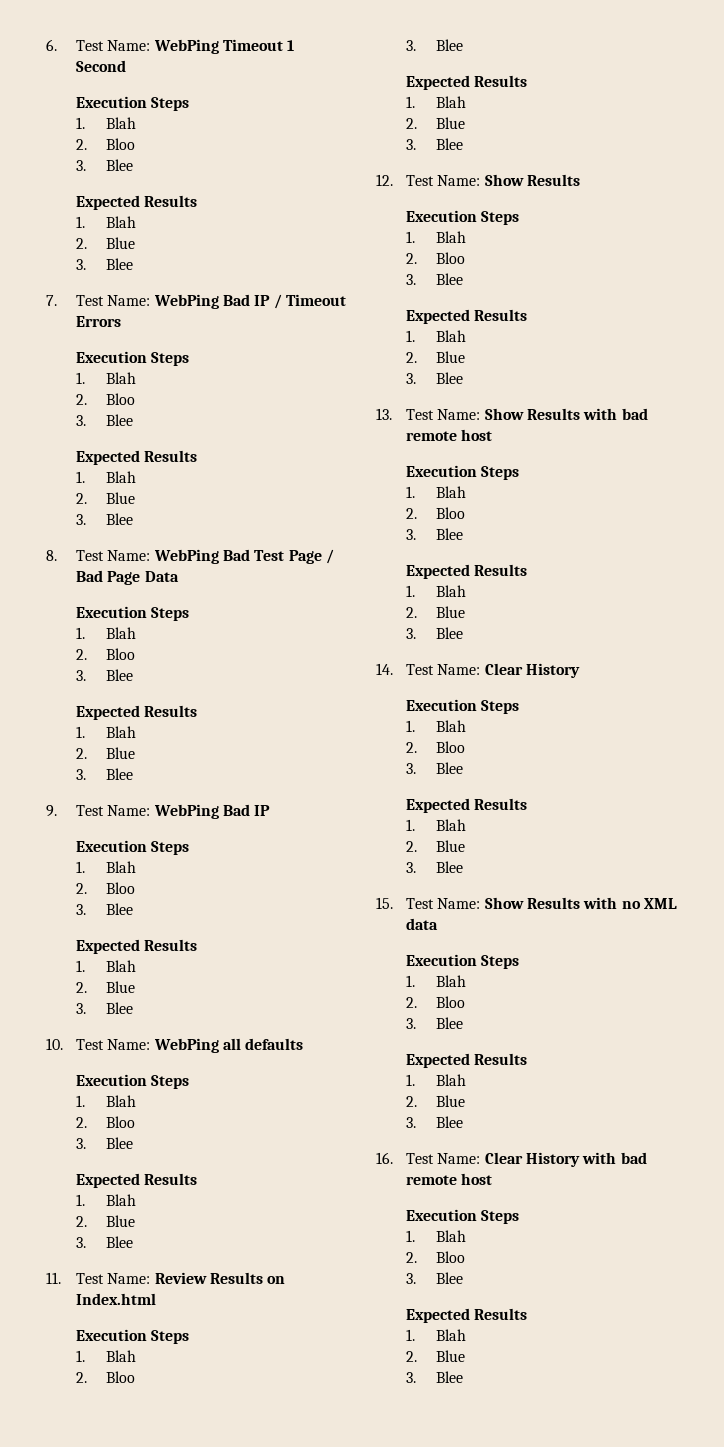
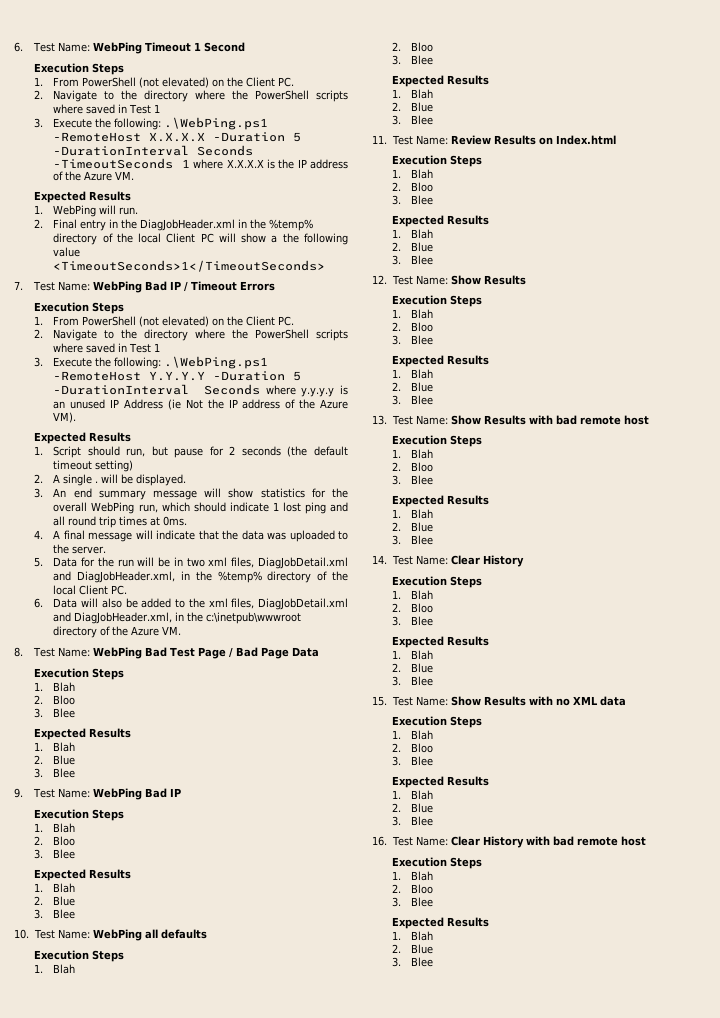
[106,117,137,129] [76,138,136,150] [76,159,134,171] [76,195,198,210] [76,216,137,228] [76,237,136,249] [76,258,134,270] Blah // 2. Bloo // 3. Blee // Expected Results // 1. Blah // 2. Blue // 3. Blee -> [53,77,295,88] [33,90,348,102] [53,104,161,114] [33,117,269,130] [53,132,302,142] [53,145,254,156] [53,158,349,169] [53,171,135,181] [33,191,131,203] [33,205,139,217] [33,219,314,231] [53,233,348,245] [53,247,81,257] [53,260,326,272] From PowerShell (not elevated) on the Client PC. // 2. Navigate to the directory where the PowerShell scripts where saved in Test 1 // 3. Execute the following: .\WebPing.ps1 -RemoteHost X.X.X.X -Duration 5 -DurationInterval Seconds -TimeoutSeconds 1 where X.X.X.X is the IP address of the Azure VM. // Expected Results // 1. WebPing will run. // 2. Final entry in the DiagJobHeader.xml in the %temp% directory of the local Client PC will show a the following value <TimeoutSeconds>1</TimeoutSeconds>
[106,372,137,384] [76,393,136,405] [76,414,134,426] [76,450,198,465] [76,471,137,483] [76,492,136,504] [76,513,134,525] Blah // 2. Bloo // 3. Blee // Expected Results // 1. Blah // 2. Blue // 3. Blee -> [53,316,295,327] [33,329,348,341] [53,343,161,353] [33,356,269,369] [53,371,302,381] [53,384,348,397] [53,399,349,410] [53,412,77,423] [33,432,131,444] [33,446,348,458] [53,460,134,472] [33,474,187,486] [33,488,348,500] [53,502,349,514] [53,516,188,528] [33,530,348,542] [53,544,107,554] [33,557,348,569] [53,571,348,583] [53,585,128,595] [33,598,348,610] [53,612,302,624] [53,626,182,638] From PowerShell (not elevated) on the Client PC. // 2. Navigate to the directory where the PowerShell scripts where saved in Test 1 // 3. Execute the following: .\WebPing.ps1 -RemoteHost Y.Y.Y.Y -Duration 5 -DurationInterval Seconds where y.y.y.y is an unused IP Address (ie Not the IP address of the Azure VM). // Expected Results // 1. Script should run, but pause for 2 seconds (the default timeout setting) // 2. A single . will be displayed. // 3. An end summary message will show statistics for the overall WebPing run, which should indicate 1 lost ping and all round trip times at 0ms. // 4. A final message will indicate that the data was uploaded to the server. // 5. Data for the run will be in two xml files, DiagJobDetail.xml and DiagJobHeader.xml, in the %temp% directory of the local Client PC. // 6. Data will also be added to the xml files, DiagJobDetail.xml and DiagJobHeader.xml, in the c:\inetpub\wwwroot directory of the Azure VM.

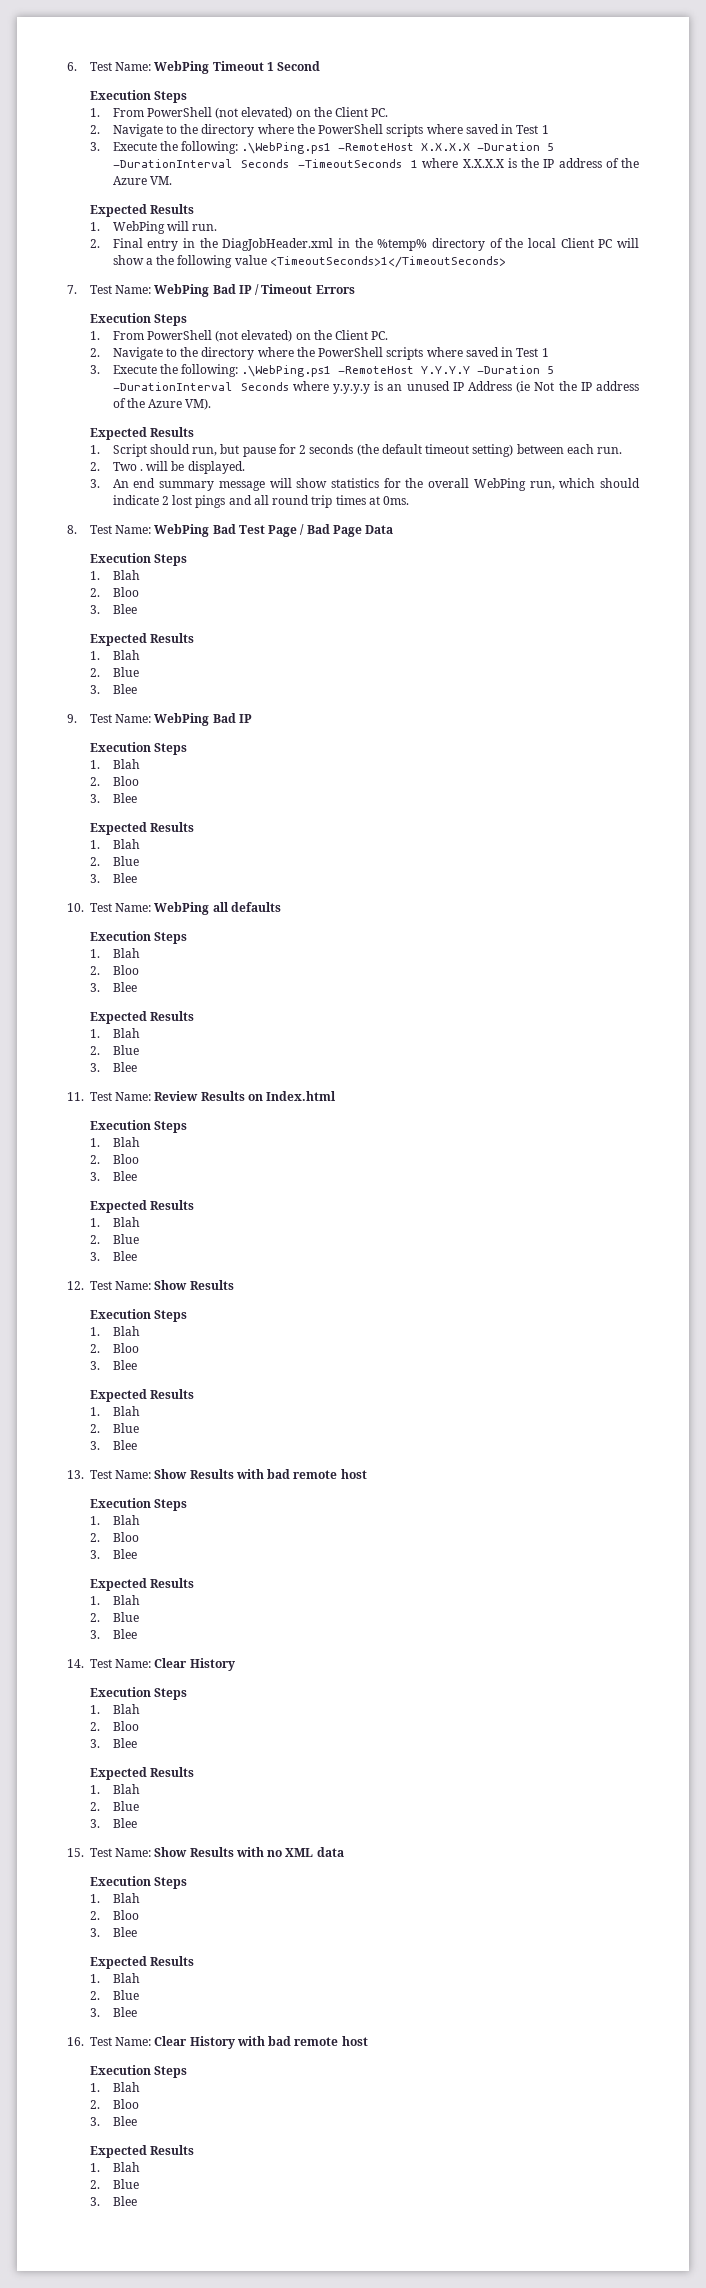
[33,474,93,486] // 2. A single -> [516,444,623,454] [89,462,137,471] between each run. // 2. Two
[272,502,326,514] 1 lost ping -> [161,495,226,508] 2 lost pings
[33,530,348,542] [53,544,107,554] [33,557,348,569] [53,571,348,583] [53,585,128,595] [33,598,348,610] [53,612,302,624] [53,626,182,638] // 4. A final message will indicate that the data was uploaded to the server. // 5. Data for the run will be in two xml files, DiagJobDetail.xml and DiagJobHeader.xml, in the %temp% directory of the local Client PC. // 6. Data will also be added to the xml files, DiagJobDetail.xml and DiagJobHeader.xml, in the c:\inetpub\wwwroot directory of the Azure VM. -> (410, 500) none

